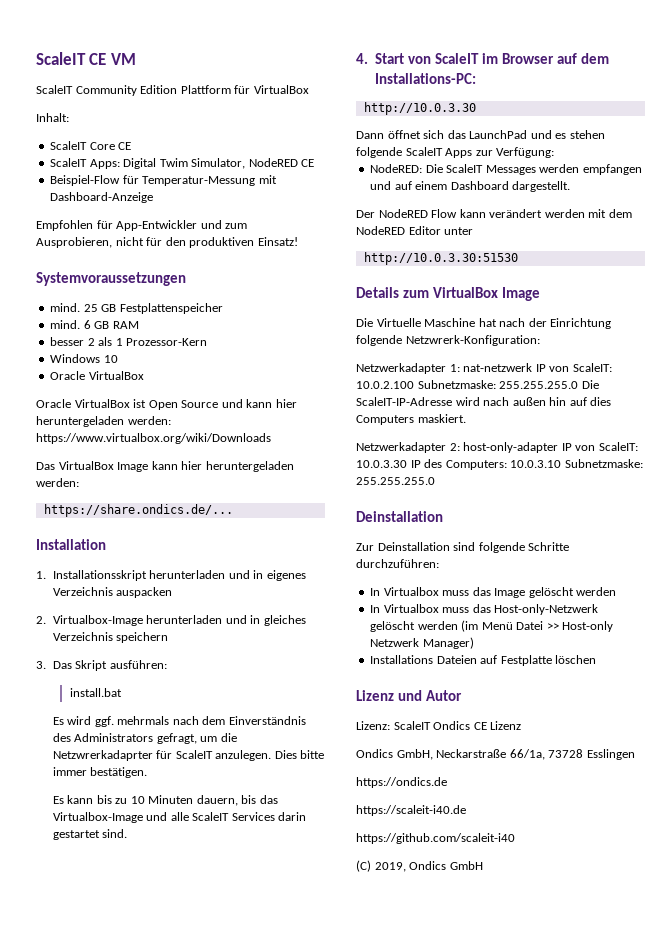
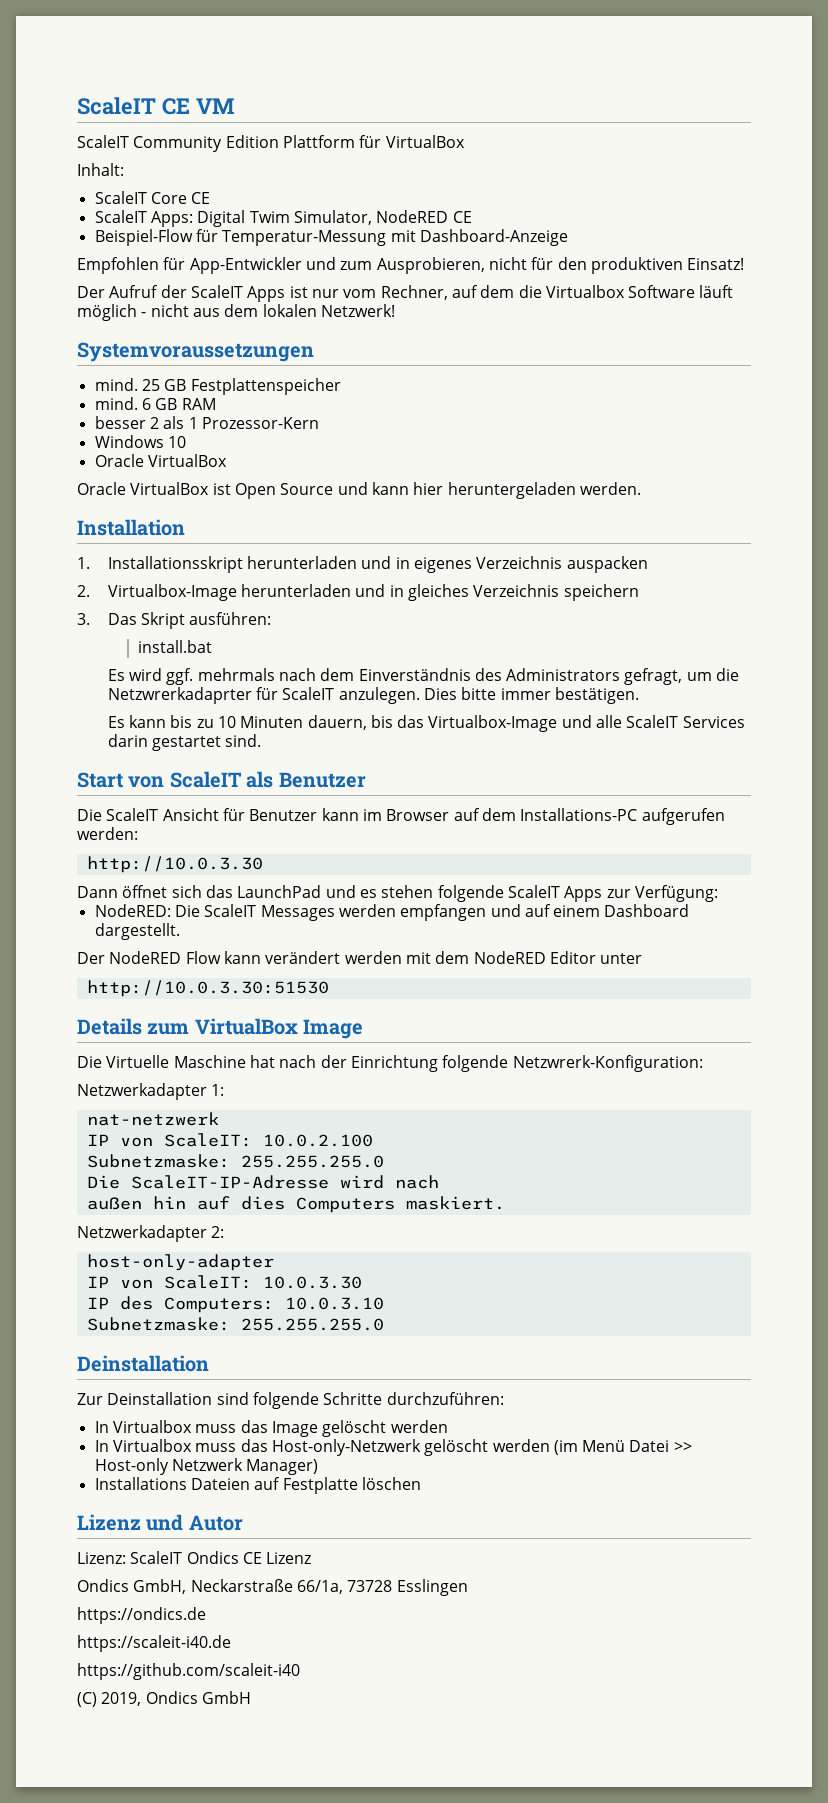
(298, 241) none -> [77,285,734,302] [77,304,395,321] // Der Aufruf der ScaleIT Apps ist nur vom Rechner, auf dem die Virtualbox Software läuft möglich - nicht aus dem lokalen Netzwerk!
[127,416,171,425] [36,433,271,444] [36,461,294,472] [36,478,79,487] [43,504,233,517] werden: https://www.virtualbox.org/wiki/Downloads // Das VirtualBox Image kann hier heruntergeladen werden: // https://share.ondics.de/... -> [579,482,641,495] werden.
[356,53,368,64] 4. -> (262, 740) none
(479, 58) none -> [246,771,366,788] [77,808,359,821] als Benutzer // Die ScaleIT Ansicht für Benutzer kann
[374,73,476,84] Installations-PC: -> [520,808,725,825] [77,827,138,840] Installations-PC aufgerufen werden:
(460, 368) none -> (225, 1090) //
(533, 367) none -> (219, 1119) //
[417,380,579,389] Subnetzmaske: 255.255.255.0 -> [86,1154,384,1168] // Subnetzmaske: 255.255.255.0 //
(510, 401) none -> (439, 1182) //
(460, 447) none -> (225, 1232) //
(559, 447) none -> (274, 1262) //
(407, 464) none -> (362, 1282) //
(562, 464) none -> (384, 1303) //

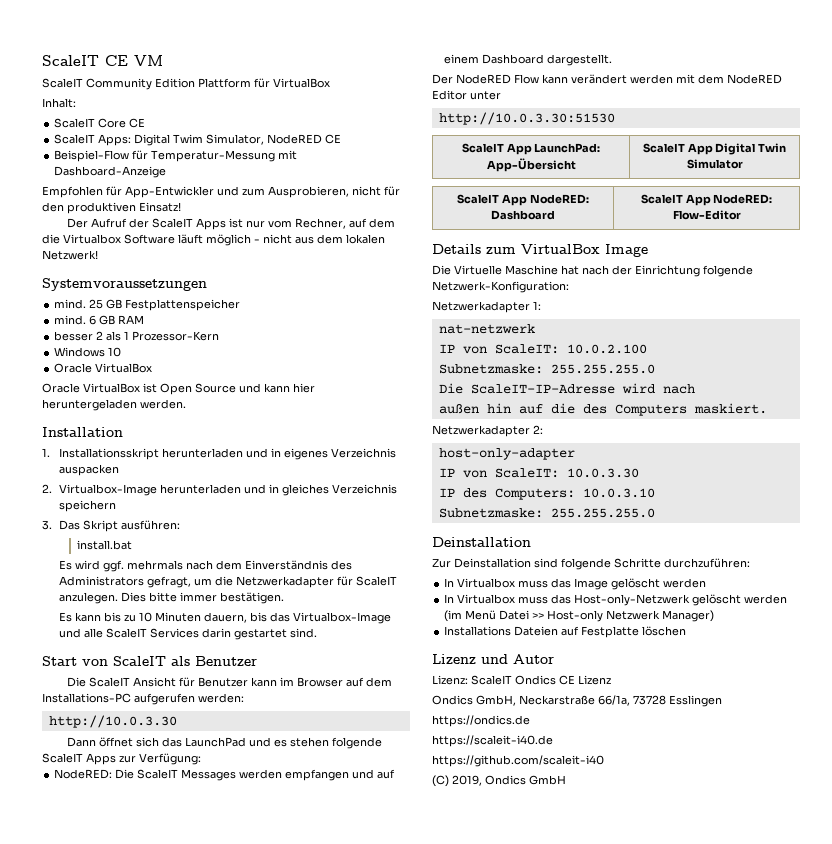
[107,687,252,704] Netzwrerkadaprter -> [236,576,335,588] Netzwerkadapter
(329, 988) none -> [461,143,601,155] [486,158,576,172] [642,143,787,155] [686,159,743,169] [457,194,589,206] [491,210,555,220] [640,194,773,206] [672,210,741,220] // ScaleIT App LaunchPad: App-Übersicht | ScaleIT App Digital Twin Simulator // ScaleIT App NodeRED: Dashboard | ScaleIT App NodeRED: Flow-Editor
[512,1055,703,1072] Netzwrerk-Konfiguration: -> [432,281,569,293] Netzwerk-Konfiguration:
[240,1196,285,1210] dies -> [550,403,607,414] die des

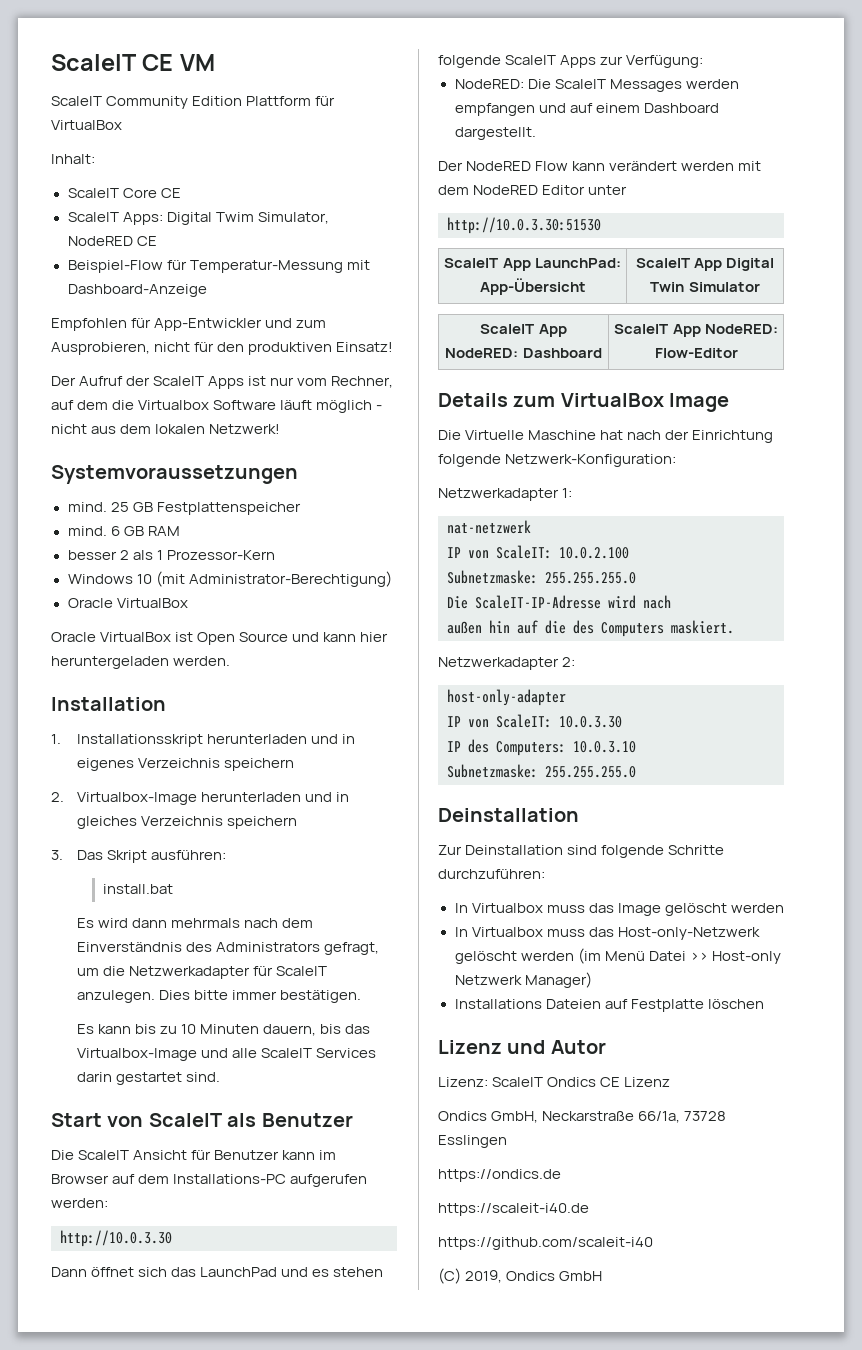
(122, 352) none -> [155,571,392,587] (mit Administrator-Berechtigung)
[59,464,120,476] auspacken -> [224,758,295,771] speichern
[103,560,125,572] ggf. -> [132,918,168,928] dann

